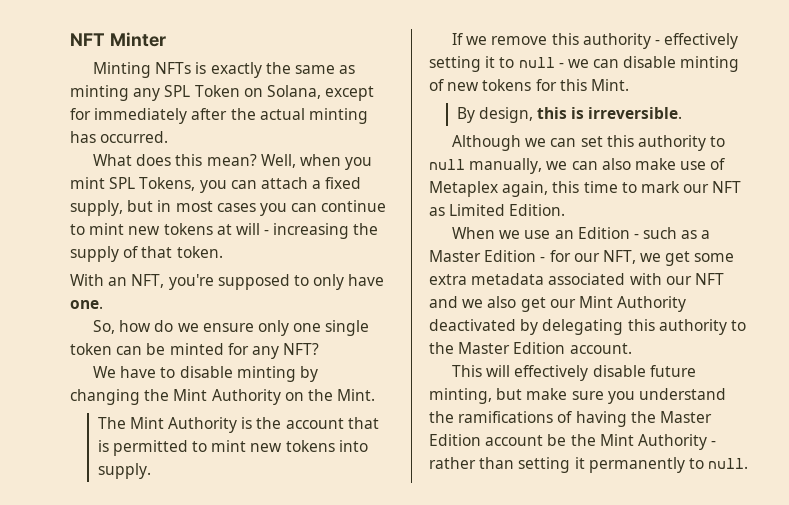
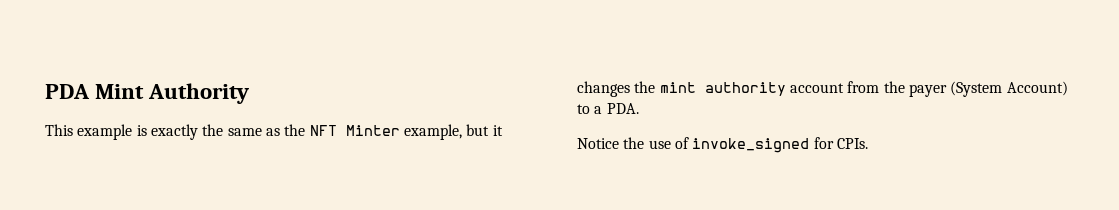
[70,32,166,47] [92,62,192,78] NFT Minter // Minting NFTs -> [45,83,250,104] [45,124,133,140] PDA Mint Authority // This example
[70,85,375,101] [70,108,368,124] [70,131,169,143] [92,154,373,170] [70,177,362,193] [70,200,387,216] [70,223,379,239] [70,246,223,262] [70,274,385,290] [70,300,103,309] [92,320,370,336] [70,343,320,359] [92,366,318,382] [70,389,376,405] [97,417,379,433] [97,440,368,456] [97,463,151,479] [451,33,739,49] [429,56,740,72] [429,79,629,91] [456,107,683,123] [451,135,726,151] [429,158,726,174] [429,181,742,197] [429,204,566,216] [451,227,711,239] [429,250,735,266] [429,273,724,285] [429,296,687,312] [429,319,746,335] [429,342,632,354] [451,365,696,381] [429,388,726,404] [429,411,712,427] [429,434,717,450] [429,457,749,473] minting any SPL Token on Solana, except for immediately after the actual minting has occurred. // What does this mean? Well, when you mint SPL Tokens, you can attach a fixed supply, but in most cases you can continue to mint new tokens at will - increasing the supply of that token. // With an NFT, you're supposed to only have one. // So, how do we ensure only one single token can be minted for any NFT? // We have to disable minting by changing the Mint Authority on the Mint. // The Mint Authority is the account that is permitted to mint new tokens into supply. // If we remove this authority - effectively setting it to null - we can disable minting of new tokens for this Mint. // By design, this is irreversible. // Although we can set this authority to null manually, we can also make use of Metaplex again, this time to mark our NFT as Limited Edition. // When we use an Edition - such as a Master Edition - for our NFT, we get some extra metadata associated with our NFT and we also get our Mint Authority deactivated by delegating this authority to the Master Edition account. // This will effectively disable future minting, but make sure you understand the ramifications of having the Master Edition account be the Mint Authority - rather than setting it permanently to null. -> [284,124,503,140] [577,81,1068,97] [577,103,639,114] [577,137,868,153] the NFT Minter example, but it changes the mint authority account from the payer (System Account) to a PDA. // Notice the use of invoke_signed for CPIs.

